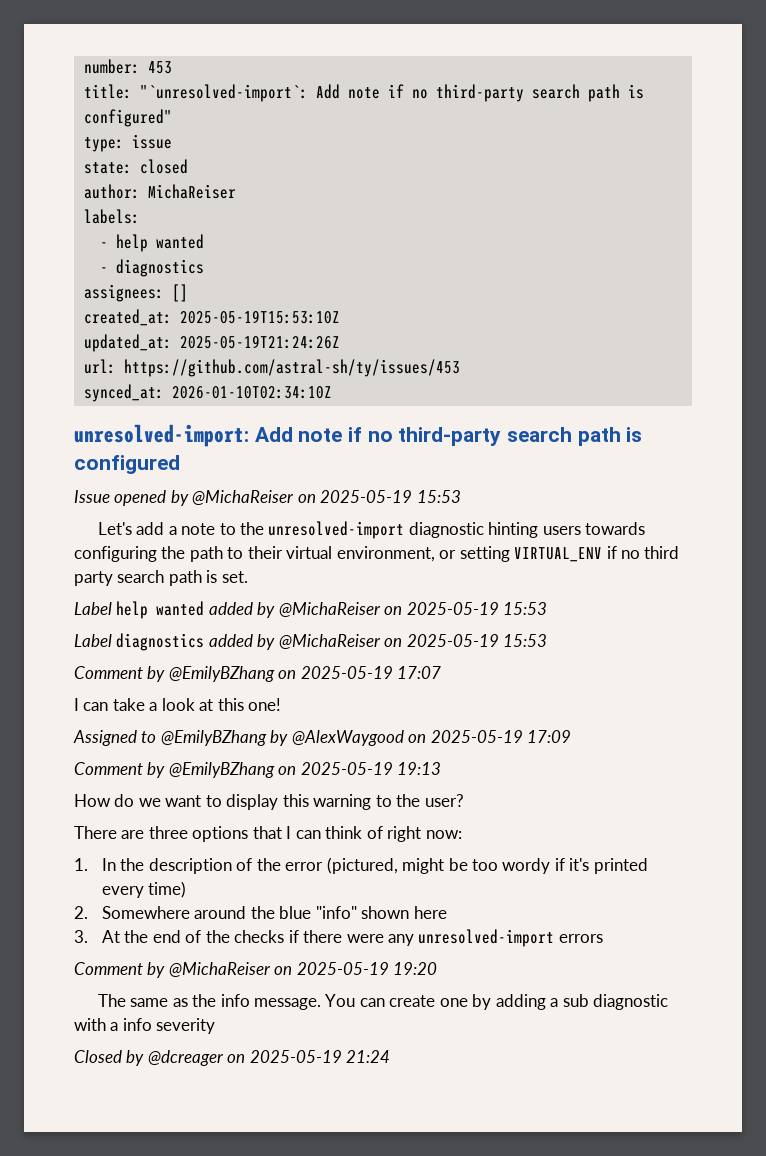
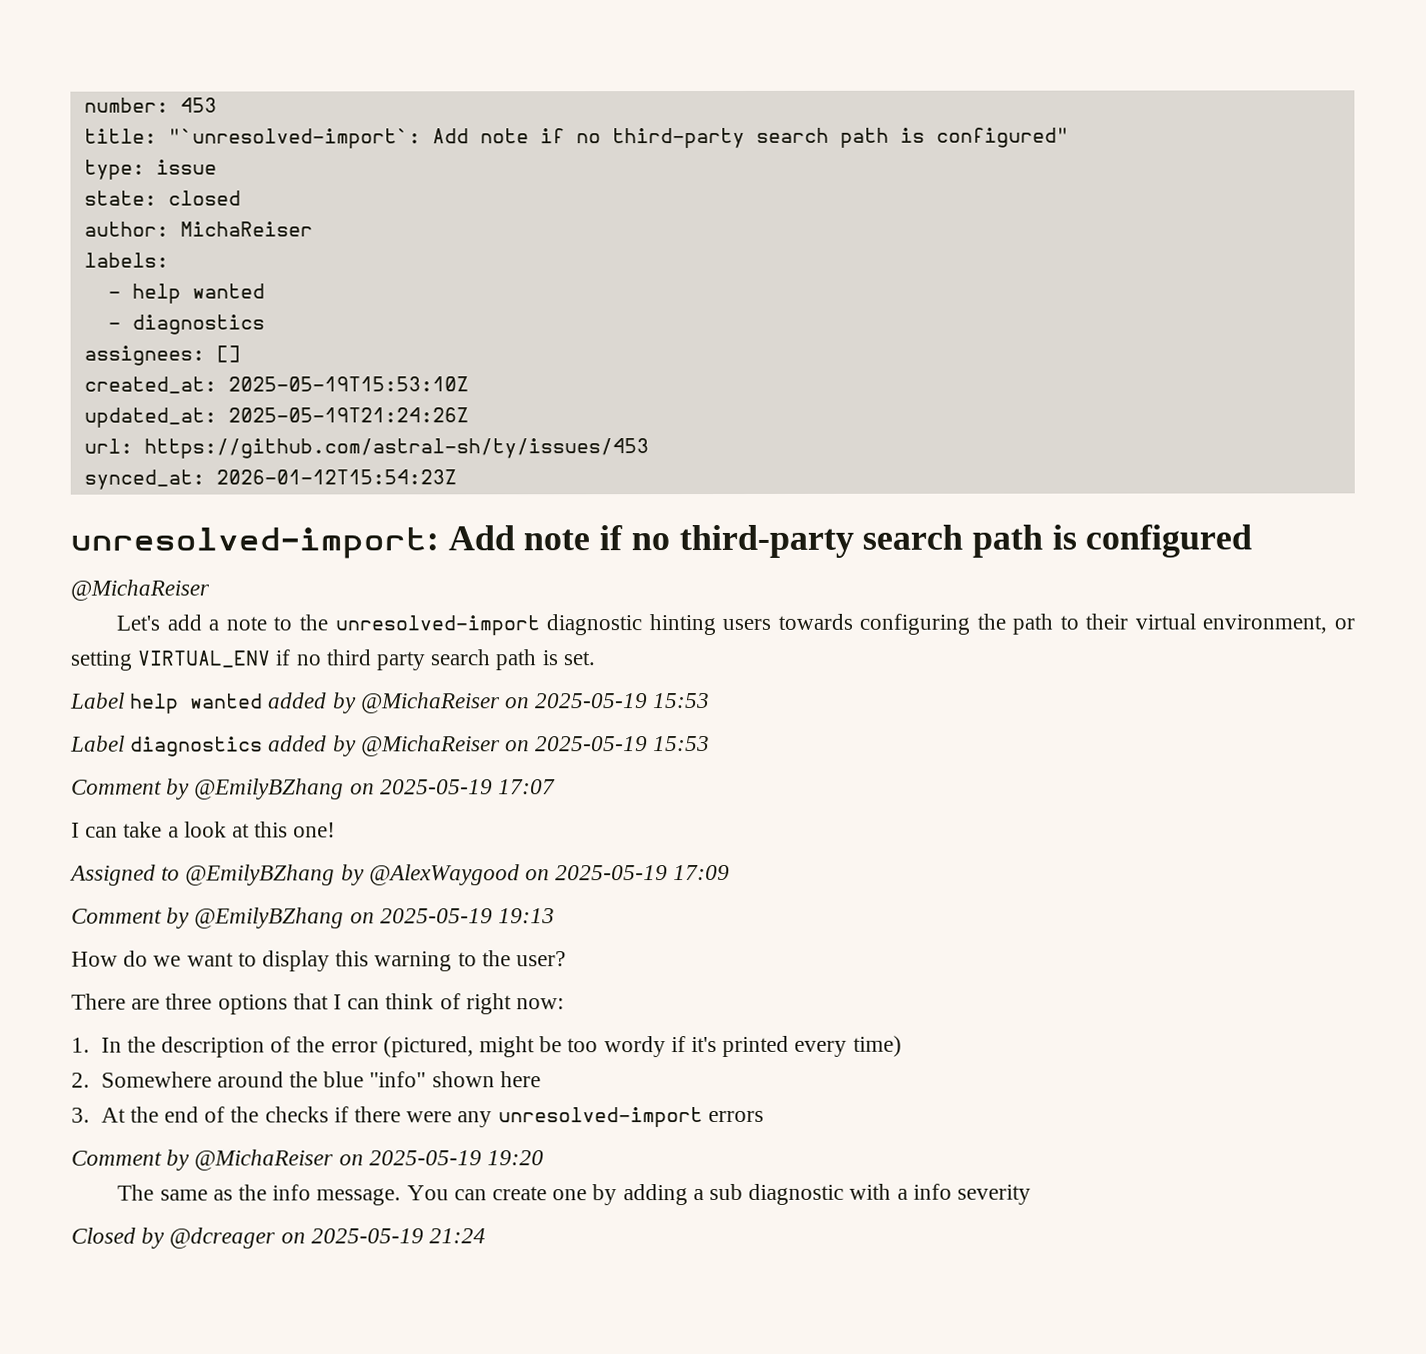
[171,386,332,399] 2026-01-10T02:34:10Z -> [215,469,457,485] 2026-01-12T15:54:23Z
[74,490,461,506] Issue opened by @MichaReiser on 2025-05-19 15:53 -> [70,579,210,601] @MichaReiser

